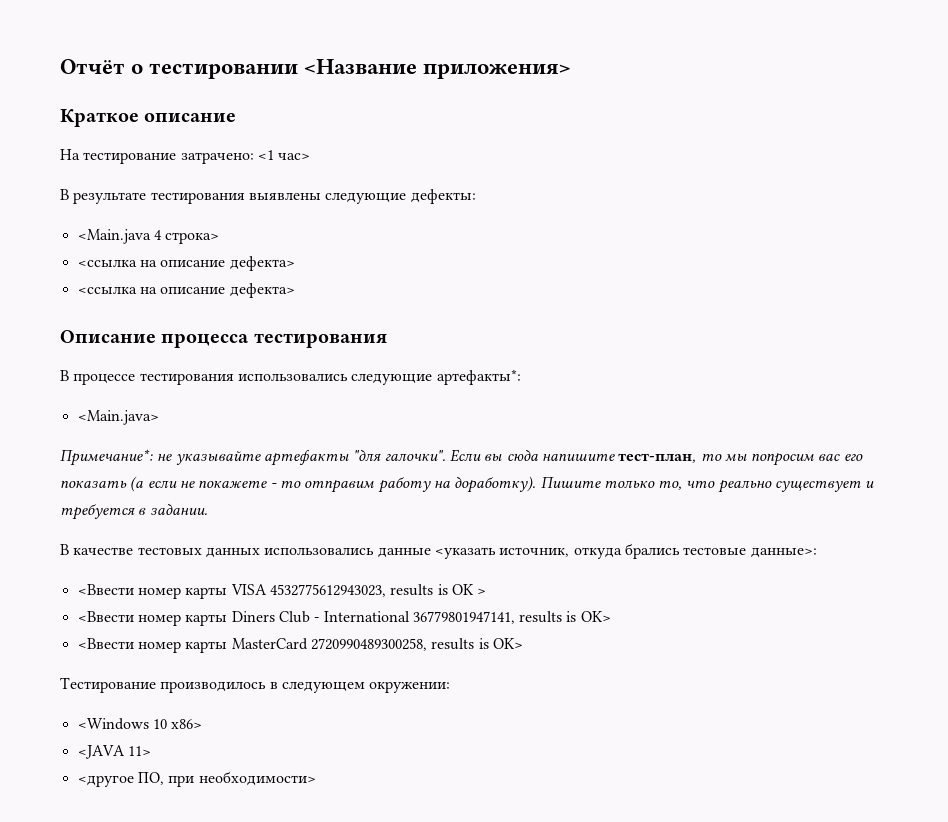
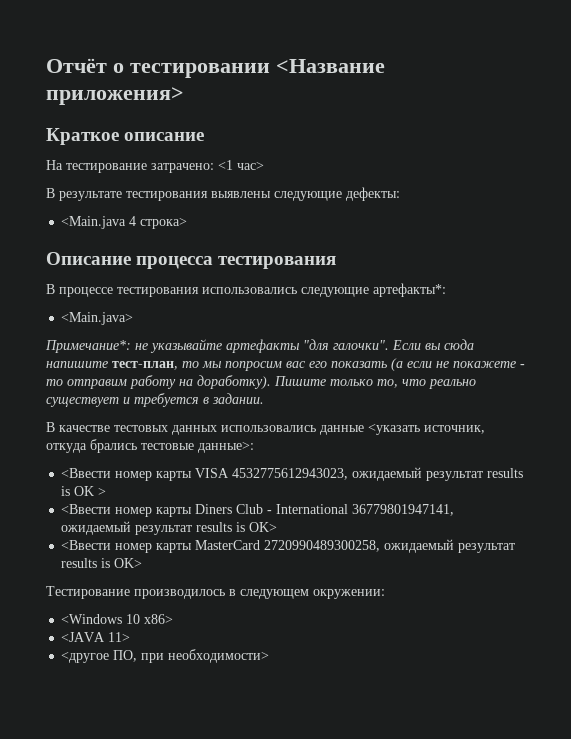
[77,256,295,271] [77,283,295,298] // <ссылка на описание дефекта> // <ссылка на описание дефекта> -> (188, 223) none
(386, 590) none -> [352,467,484,481] ожидаемый результат
(515, 617) none -> [61,521,193,535] ожидаемый результат
(427, 644) none -> [384,539,516,553] ожидаемый результат

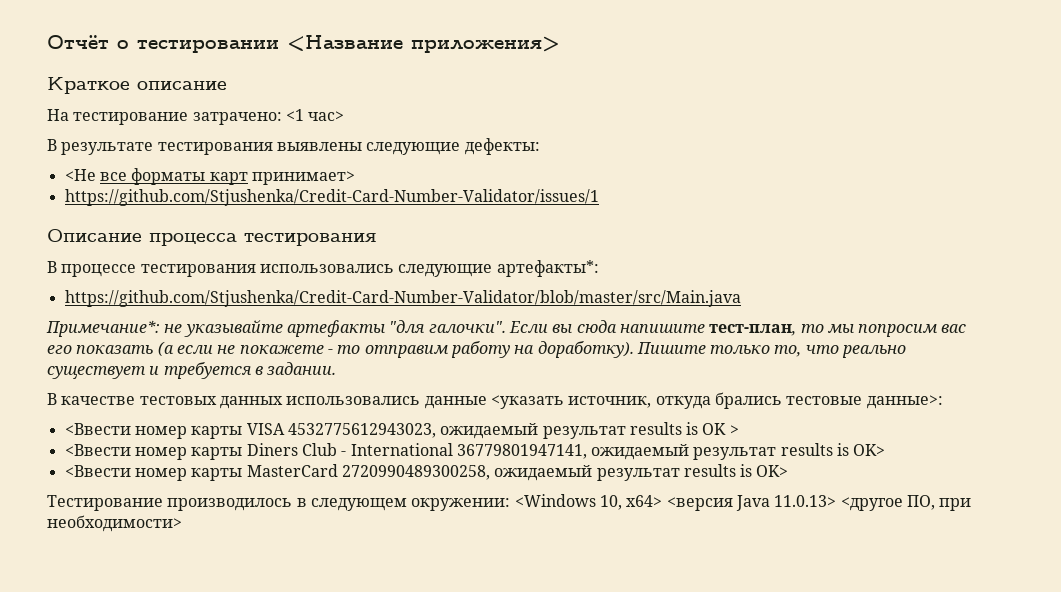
[61,216,188,229] <Main.java 4 строка> -> [64,168,355,185] [64,189,599,206] <Не все форматы карт принимает> // https://github.com/Stjushenka/Credit-Card-Number-Validator/issues/1
[61,312,134,325] <Main.java> -> [64,290,741,307] https://github.com/Stjushenka/Credit-Card-Number-Validator/blob/master/src/Main.java
[61,614,174,624] [61,632,131,642] // <Windows 10 x86> // <JAVA 11> // -> [514,494,837,511] <Windows 10, x64> <версия Java 11.0.13>

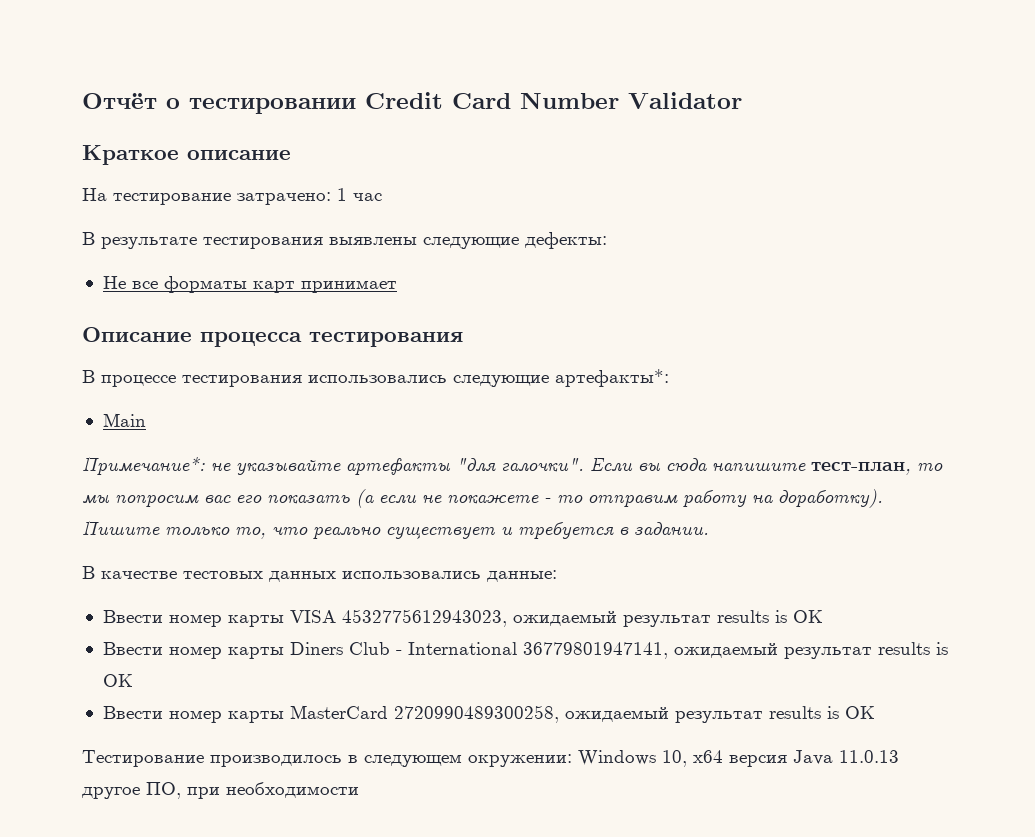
[287,35,560,53] <Название приложения> -> [365,92,742,109] Credit Card Number Validator
[285,109,345,121] <1 час> -> [337,188,382,201] 1 час
[64,169,96,181] <Не -> [102,276,126,289] Не
[251,171,355,185] [64,189,599,206] принимает> // https://github.com/Stjushenka/Credit-Card-Number-Validator/issues/1 -> [300,280,397,293] принимает
[64,290,741,307] https://github.com/Stjushenka/Credit-Card-Number-Validator/blob/master/src/Main.java -> [102,413,146,427] Main
[424,392,943,409] [64,423,131,435] данные <указать источник, откуда брались тестовые данные>: // <Ввести -> [487,570,557,582] [102,610,163,623] данные: // Ввести
[729,425,739,435] [64,444,131,456] > // <Ввести -> [102,642,163,655] // Ввести
[853,444,886,456] [64,465,131,477] OK> // <Ввести -> [102,674,133,687] [102,706,163,719] OK // Ввести
[756,465,789,477] OK> -> [844,706,875,719] OK
[514,494,903,511] <Windows 10, x64> <версия Java 11.0.13> <другое -> [578,750,899,767] [82,787,140,799] Windows 10, x64 версия Java 11.0.13 другое
[47,515,182,532] необходимости> -> [226,782,359,798] необходимости

